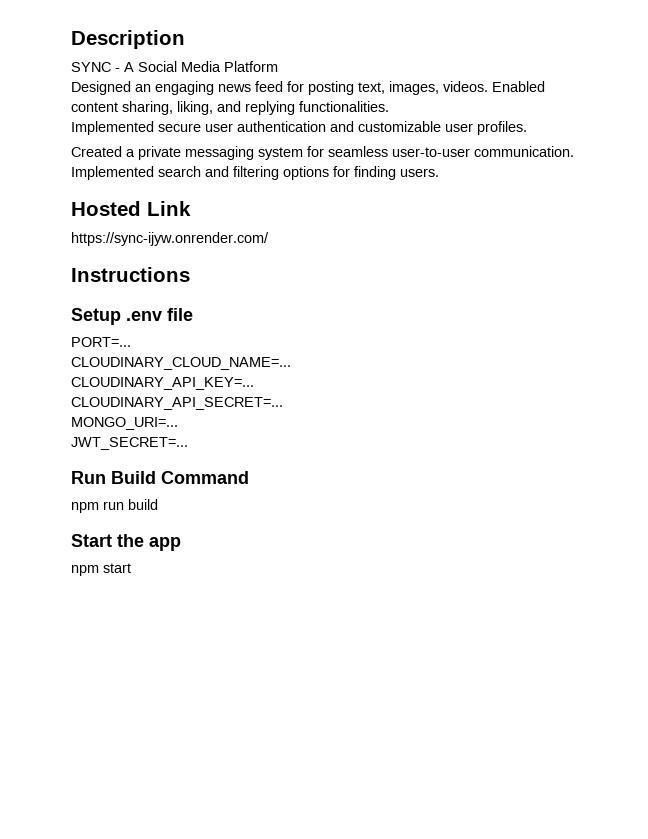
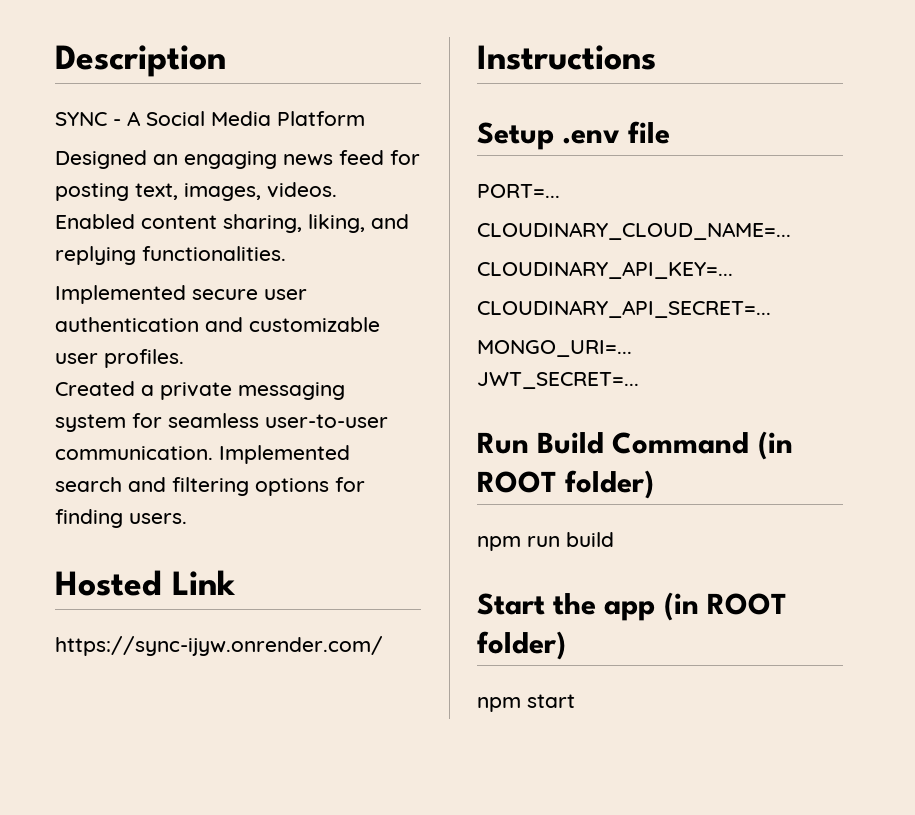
(249, 477) none -> [757,431,793,460] [477,470,655,499] (in ROOT folder)
(181, 544) none -> [663,592,787,621] [477,631,566,660] (in ROOT folder)

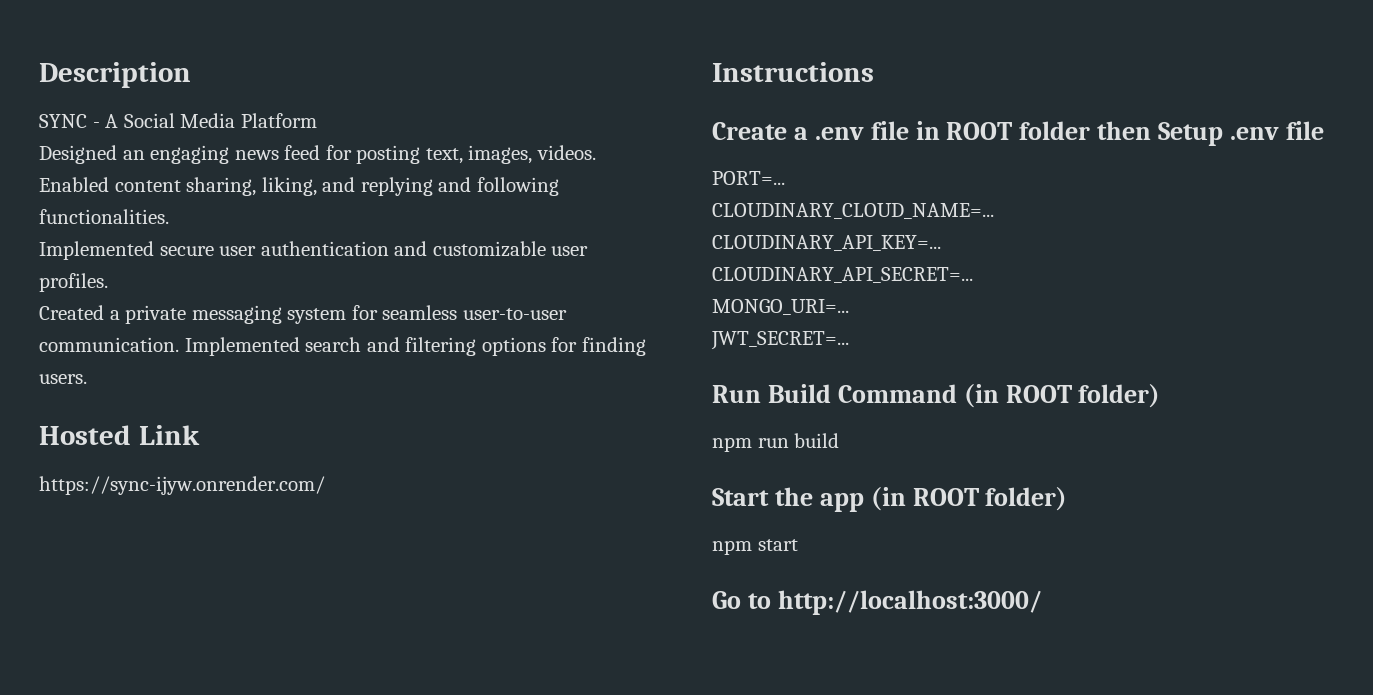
(136, 255) none -> [438,177,559,196] and following
(656, 57) none -> [712,121,1152,140] Create a .env file in ROOT folder then
(575, 701) none -> [712,590,1042,615] // Go to http://localhost:3000/

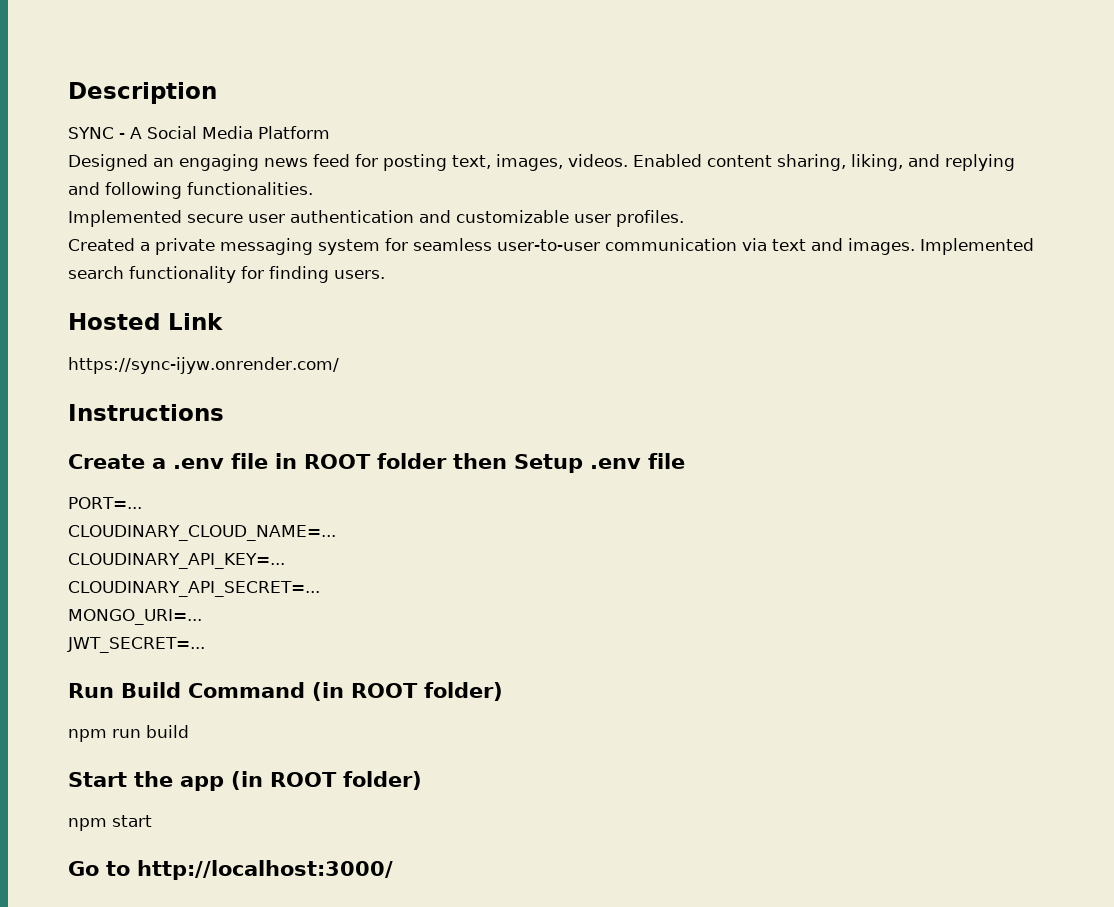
[39,337,546,356] communication. Implemented search and filtering options -> [604,238,1034,255] [68,266,236,283] communication via text and images. Implemented search functionality

